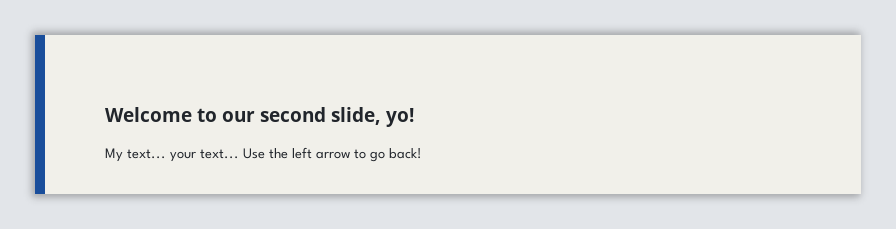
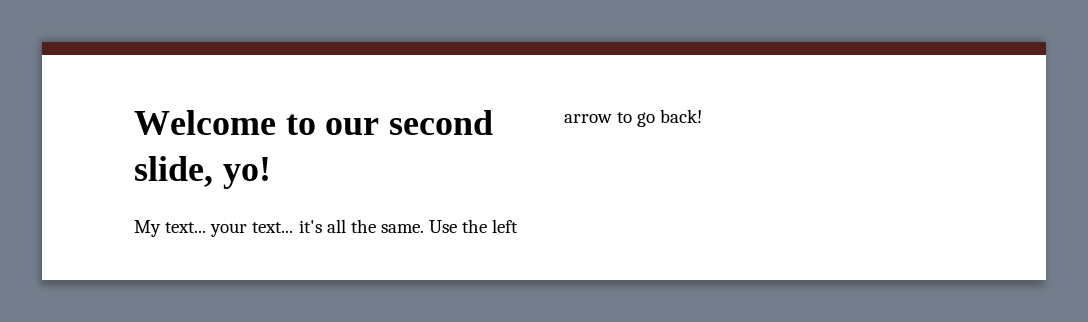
(239, 154) none -> [298,219,424,233] it's all the same.

